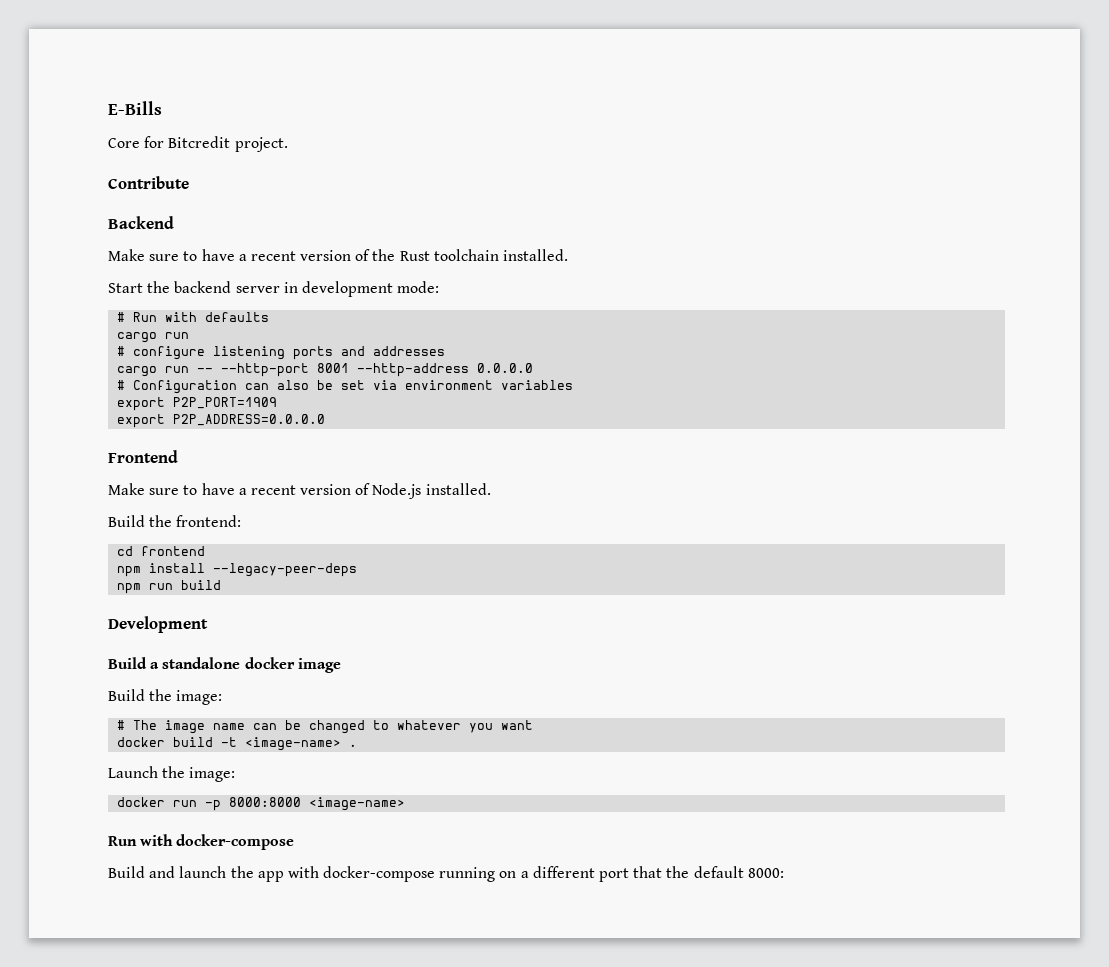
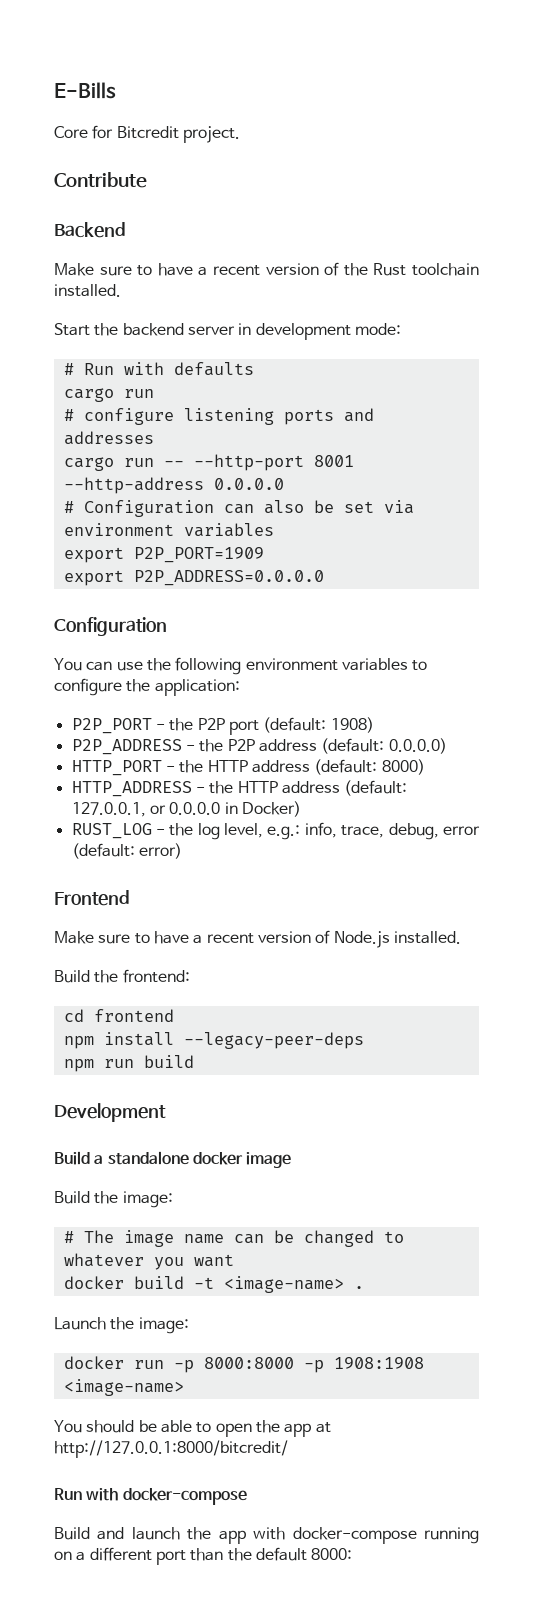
(326, 420) none -> [54,617,167,636] [54,657,428,675] [54,678,240,696] [71,717,374,735] [71,738,447,755] [71,759,425,776] [71,780,408,797] [71,801,301,817] [71,822,480,840] [71,843,182,859] // Configuration // You can use the following environment variables to configure the application: // P2P_PORT - the P2P port (default: 1908) // P2P_ADDRESS - the P2P address (default: 0.0.0.0) // HTTP_PORT - the HTTP address (default: 8000) // HTTP_ADDRESS - the HTTP address (default: 127.0.0.1, or 0.0.0.0 in Docker) // RUST_LOG - the log level, e.g.: info, trace, debug, error (default: error)
[309,797,406,811] <image-name> -> [303,1357,424,1373] [63,1379,184,1396] [54,1420,331,1437] [54,1440,288,1458] -p 1908:1908 <image-name> // You should be able to open the app at http://127.0.0.1:8000/bitcredit/
[633,866,663,878] that -> [190,1548,224,1561] than

